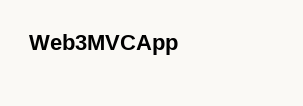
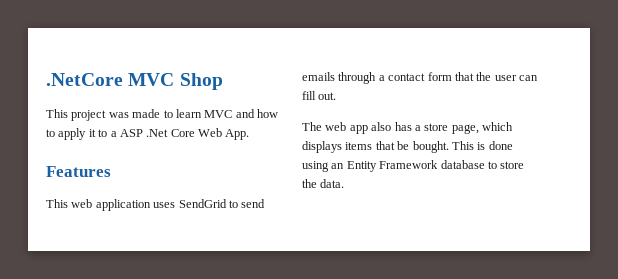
[29,34,178,55] Web3MVCApp -> [46,73,223,90] [46,109,278,121] [46,128,250,140] [46,166,111,177] [46,199,266,211] [302,72,538,84] [302,91,337,100] [302,122,513,134] [302,141,513,153] [302,160,525,172] [302,179,345,188] .NetCore MVC Shop // This project was made to learn MVC and how to apply it to a ASP .Net Core Web App. // Features // This web application uses SendGrid to send emails through a contact form that the user can fill out. // The web app also has a store page, which displays items that be bought. This is done using an Entity Framework database to store the data.

